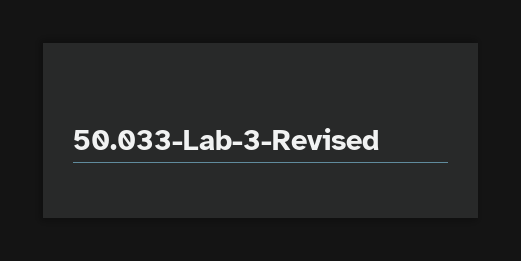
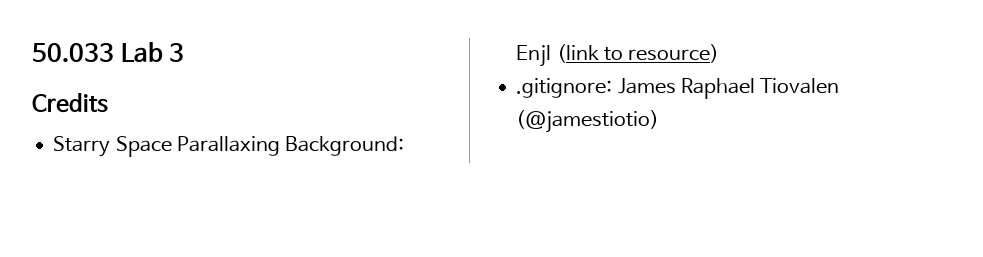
[73,128,379,150] 50.033-Lab-3-Revised -> [32,42,185,63] [32,93,108,113] [53,136,405,157] [516,44,720,67] [516,78,840,99] [516,110,660,133] 50.033 Lab 3 // Credits // Starry Space Parallaxing Background: Enjl (link to resource) // .gitignore: James Raphael Tiovalen (@jamestiotio)

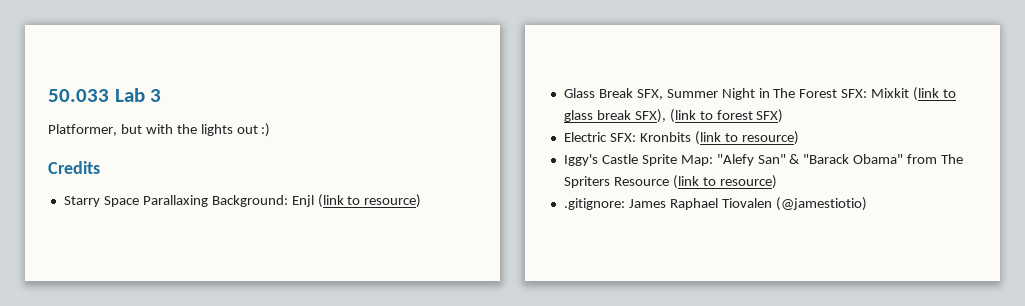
(185, 52) none -> [48,123,271,137] // Platformer, but with the lights out :)
(720, 53) none -> [563,87,957,101] [563,109,784,123] [563,131,799,145] [563,154,964,166] [563,175,777,189] // Glass Break SFX, Summer Night in The Forest SFX: Mixkit (link to glass break SFX), (link to forest SFX) // Electric SFX: Kronbits (link to resource) // Iggy's Castle Sprite Map: "Alefy San" & "Barack Obama" from The Spriters Resource (link to resource)

